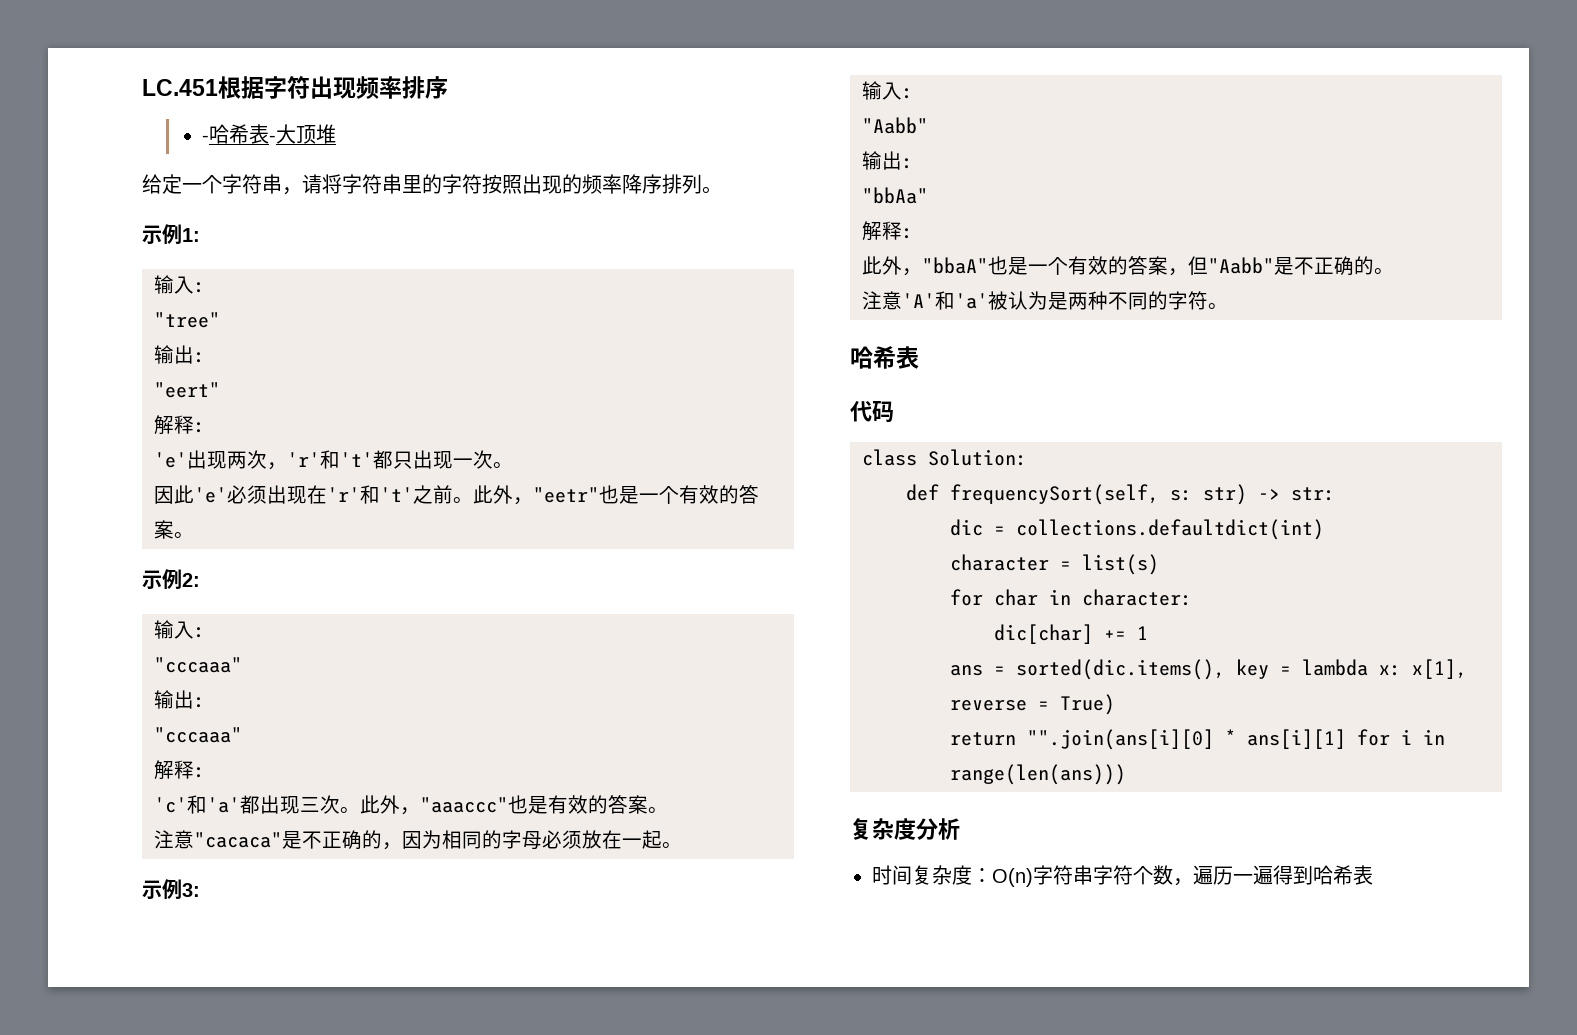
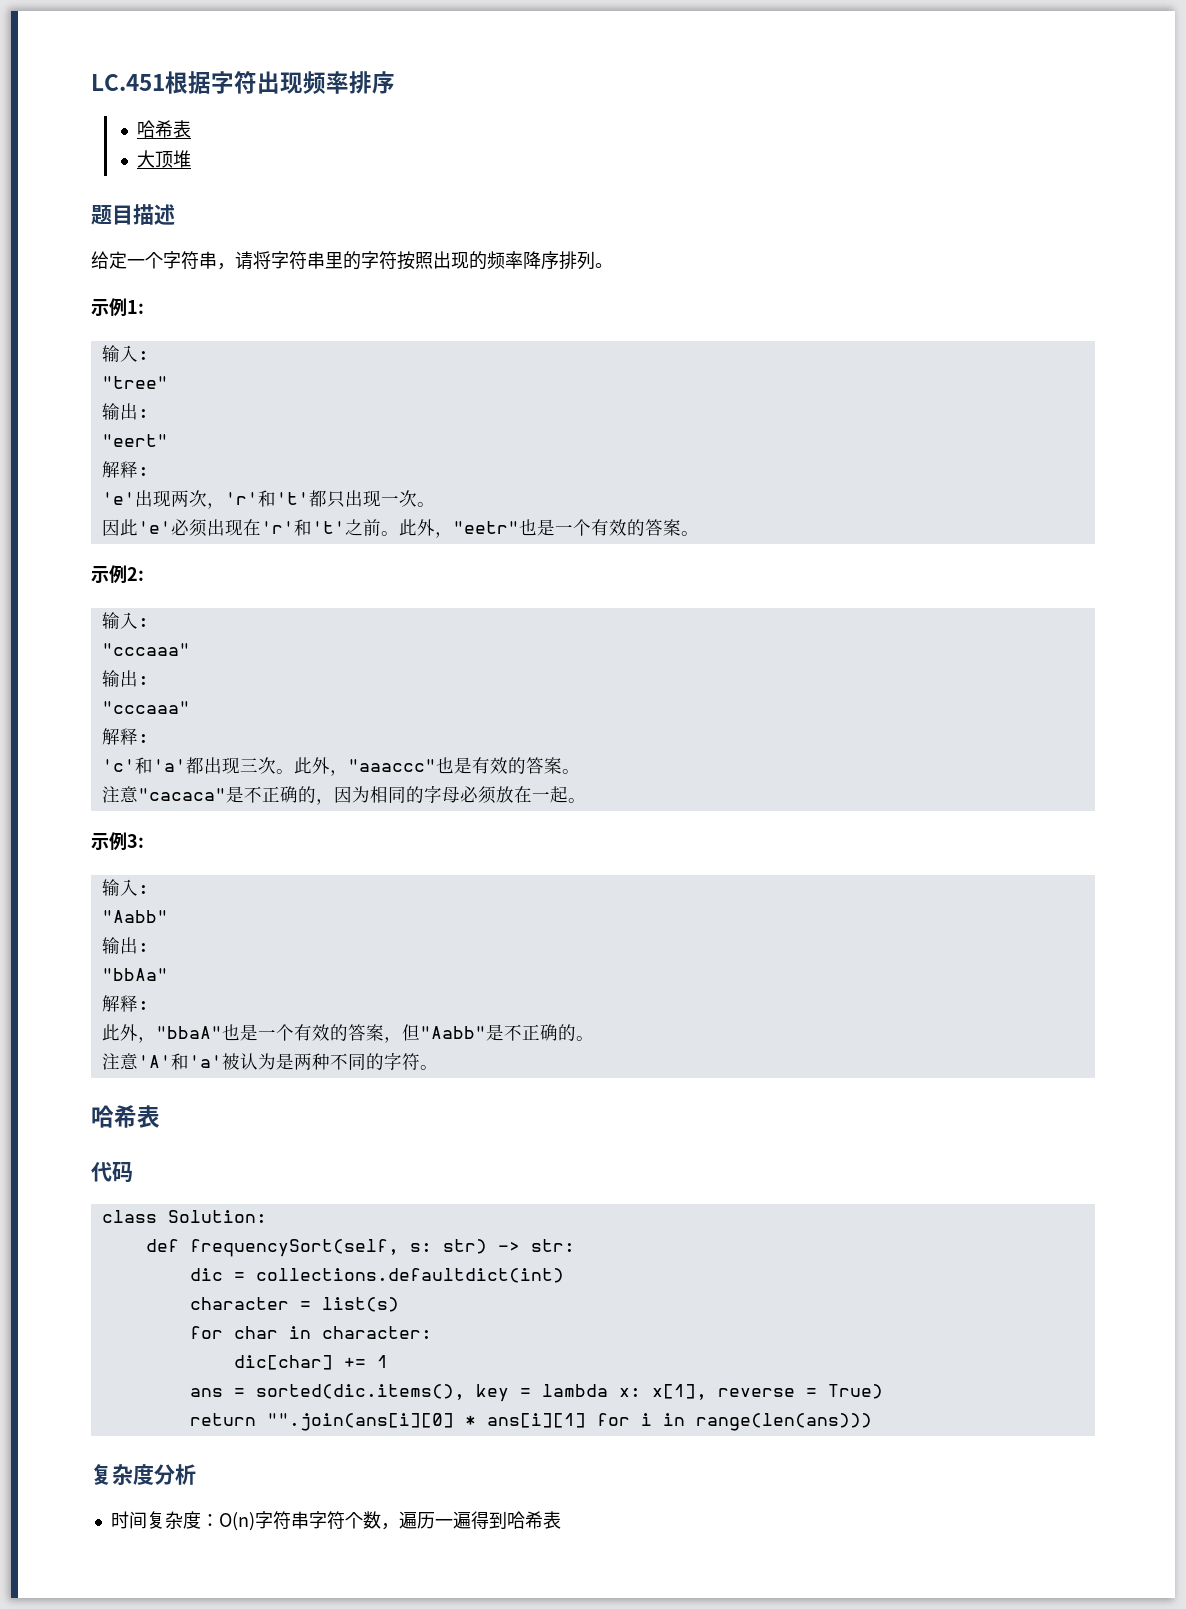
[201,124,276,144] -哈希表- -> [136,120,191,138] 哈希表 //
(336, 134) none -> [91,204,175,225] // 题目描述

